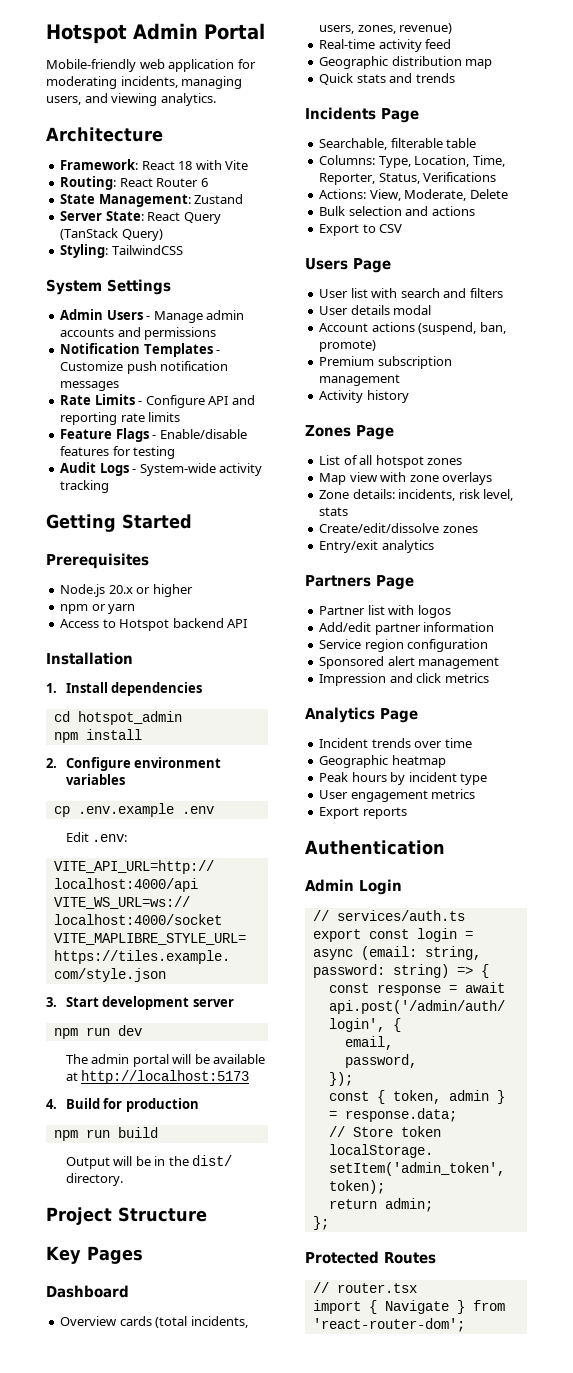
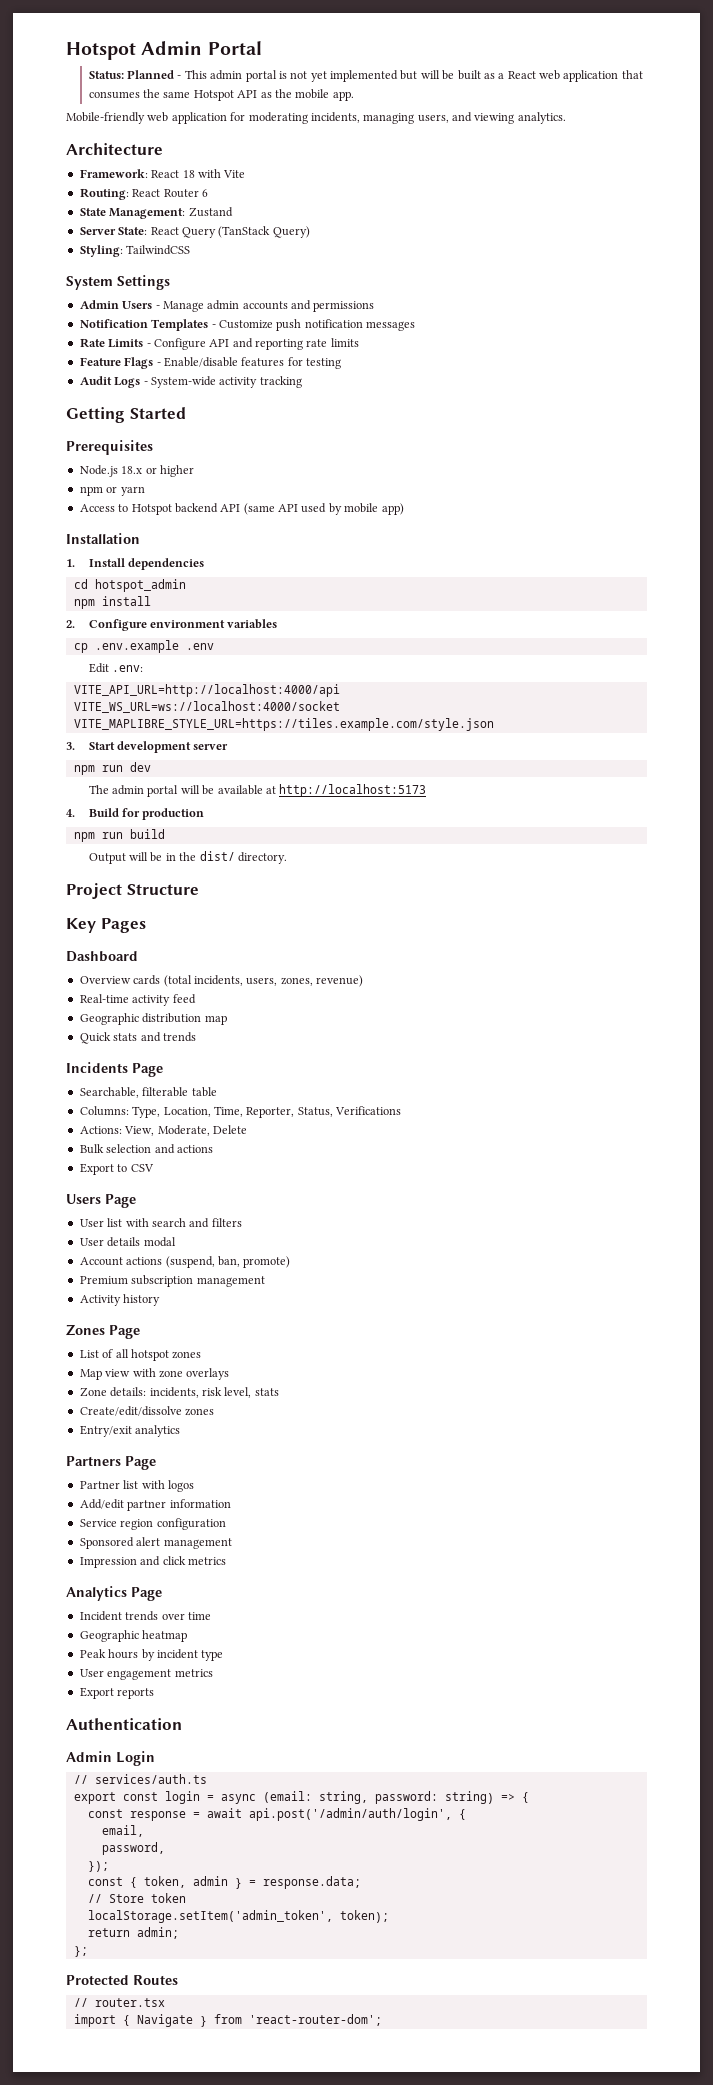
(265, 31) none -> [88,70,643,82] [88,89,354,101] // Status: Planned - This admin portal is not yet implemented but will be built as a React web application that consumes the same Hotspot API as the mobile app.
[108,585,133,594] 20.x -> [121,466,143,474] 18.x
(248, 623) none -> [243,503,404,515] (same API used by mobile app)

